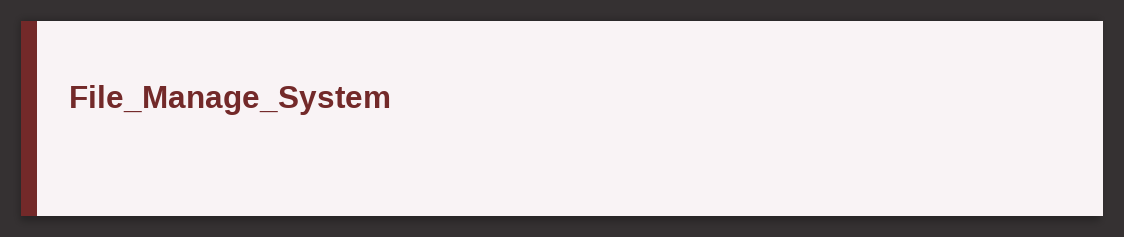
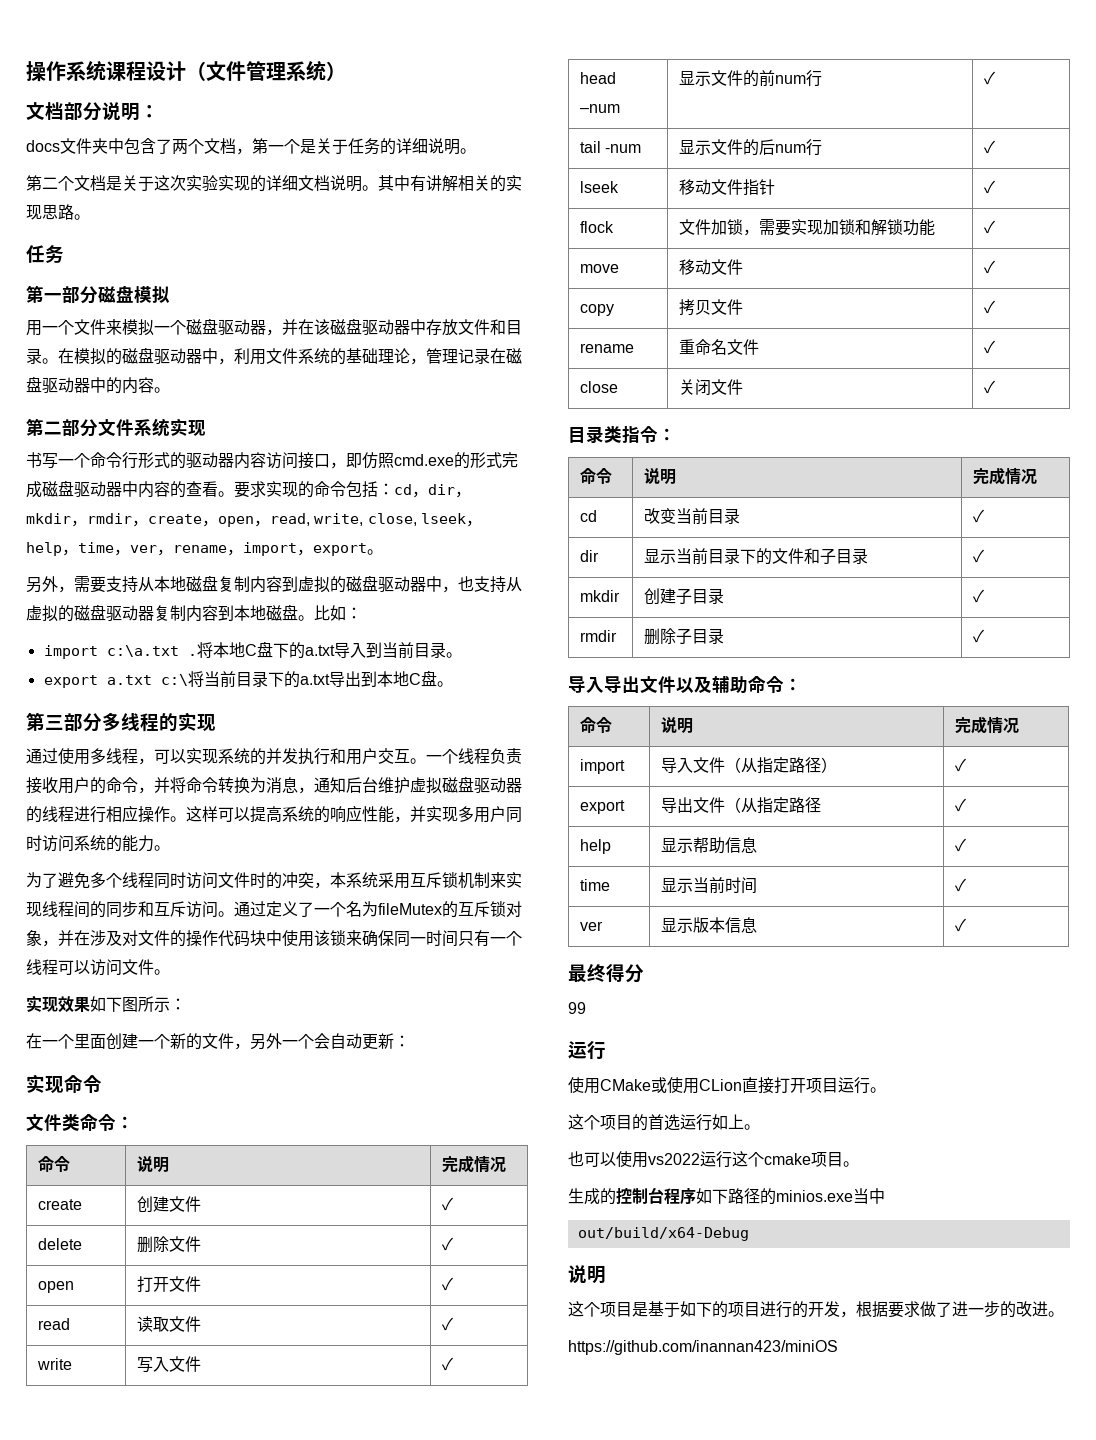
[69,85,391,115] File_Manage_System -> [26,60,346,82] [26,102,159,121] [26,138,476,155] [26,175,522,192] [26,204,90,220] [26,245,64,263] [26,285,170,304] [26,318,522,336] [26,347,522,365] [26,376,170,394] [26,418,206,437] [26,452,518,469] [26,480,471,498] [26,513,482,527] [26,542,383,556] [26,575,522,593] [26,604,362,622] [43,641,462,659] [43,670,453,688] [26,712,216,732] [26,748,522,765] [26,776,522,794] [26,805,522,823] [26,835,170,852] [26,872,522,889] [26,901,522,918] [26,930,522,947] [26,959,170,976] [26,995,186,1013] [26,1033,410,1050] [26,1074,102,1094] [26,1114,134,1132] [37,1156,70,1172] [136,1156,169,1173] [441,1155,506,1173] [37,1199,82,1210] [136,1196,201,1213] [441,1197,453,1211] [37,1238,82,1250] [136,1236,201,1253] [441,1237,453,1251] [37,1281,74,1293] [136,1276,201,1292] [441,1277,453,1291] [37,1318,70,1330] [136,1316,201,1332] [441,1317,453,1331] [36,1358,72,1370] [136,1356,201,1373] [441,1357,453,1371] [579,72,616,84] [579,104,620,113] [678,70,822,87] [983,71,995,85] [579,141,641,153] [678,139,822,156] [983,140,995,154] [579,181,619,193] [678,179,775,196] [983,180,995,194] [579,221,614,233] [678,219,935,236] [983,220,995,234] [579,264,619,273] [678,259,743,275] [983,260,995,274] [579,304,614,316] [678,299,743,316] [983,300,995,314] [579,343,634,353] [678,339,759,355] [983,340,995,354] [579,381,618,393] [678,379,743,396] [983,380,995,394] [568,426,676,444] [579,468,612,484] [643,468,676,485] [972,467,1037,485] [579,510,597,522] [643,508,740,525] [972,509,984,523] [579,550,599,562] [643,548,868,565] [972,549,984,563] [579,590,620,602] [643,588,724,605] [972,589,984,603] [579,630,617,642] [643,628,724,645] [972,629,984,643] [568,675,802,694] [579,717,612,733] [660,717,693,734] [954,716,1019,734] [579,759,625,774] [660,757,837,774] [954,758,966,772] [579,800,625,814] [660,797,821,814] [954,798,966,812] [579,839,611,854] [660,837,757,854] [954,838,966,852] [579,879,610,891] [660,877,757,894] [954,878,966,892] [579,921,603,931] [660,917,757,933] [954,918,966,932] [568,964,644,983] [568,1002,586,1014] [568,1041,606,1060] [568,1077,886,1094] [568,1114,760,1131] [568,1151,859,1168] [568,1187,885,1205] [577,1227,749,1241] [568,1265,606,1284] [568,1301,1064,1318] [568,1340,838,1355] 操作系统课程设计（文件管理系统） // 文档部分说明： // docs文件夹中包含了两个文档，第一个是关于任务的详细说明。 // 第二个文档是关于这次实验实现的详细文档说明。其中有讲解相关的实现思路。 // 任务 // 第一部分磁盘模拟 // 用一个文件来模拟一个磁盘驱动器，并在该磁盘驱动器中存放文件和目录。在模拟的磁盘驱动器中，利用文件系统的基础理论，管理记录在磁盘驱动器中的内容。 // 第二部分文件系统实现 // 书写一个命令行形式的驱动器内容访问接口，即仿照cmd.exe的形式完成磁盘驱动器中内容的查看。要求实现的命令包括：cd，dir，mkdir，rmdir，create，open，read, write, close, lseek，help，time，ver，rename，import，export。 // 另外，需要支持从本地磁盘复制内容到虚拟的磁盘驱动器中，也支持从虚拟的磁盘驱动器复制内容到本地磁盘。比如： // import c:\a.txt .将本地C盘下的a.txt导入到当前目录。 // export a.txt c:\将当前目录下的a.txt导出到本地C盘。 // 第三部分多线程的实现 // 通过使用多线程，可以实现系统的并发执行和用户交互。一个线程负责接收用户的命令，并将命令转换为消息，通知后台维护虚拟磁盘驱动器的线程进行相应操作。这样可以提高系统的响应性能，并实现多用户同时访问系统的能力。 // 为了避免多个线程同时访问文件时的冲突，本系统采用互斥锁机制来实现线程间的同步和互斥访问。通过定义了一个名为fileMutex的互斥锁对象，并在涉及对文件的操作代码块中使用该锁来确保同一时间只有一个线程可以访问文件。 // 实现效果如下图所示： // 在一个里面创建一个新的文件，另外一个会自动更新： // 实现命令 // 文件类命令： // 命令 | 说明 | 完成情况 // create | 创建文件 | ✓ // delete | 删除文件 | ✓ // open | 打开文件 | ✓ // read | 读取文件 | ✓ // write | 写入文件 | ✓ // head –num | 显示文件的前num行 | ✓ // tail -num | 显示文件的后num行 | ✓ // lseek | 移动文件指针 | ✓ // flock | 文件加锁，需要实现加锁和解锁功能 | ✓ // move | 移动文件 | ✓ // copy | 拷贝文件 | ✓ // rename | 重命名文件 | ✓ // close | 关闭文件 | ✓ // 目录类指令： // 命令 | 说明 | 完成情况 // cd | 改变当前目录 | ✓ // dir | 显示当前目录下的文件和子目录 | ✓ // mkdir | 创建子目录 | ✓ // rmdir | 删除子目录 | ✓ // 导入导出文件以及辅助命令： // 命令 | 说明 | 完成情况 // import | 导入文件（从指定路径） | ✓ // export | 导出文件（从指定路径 | ✓ // help | 显示帮助信息 | ✓ // time | 显示当前时间 | ✓ // ver | 显示版本信息 | ✓ // 最终得分 // 99 // 运行 // 使用CMake或使用CLion直接打开项目运行。 // 这个项目的首选运行如上。 // 也可以使用vs2022运行这个cmake项目。 // 生成的控制台程序如下路径的minios.exe当中 // out/build/x64-Debug // 说明 // 这个项目是基于如下的项目进行的开发，根据要求做了进一步的改进。 // https://github.com/inannan423/miniOS

